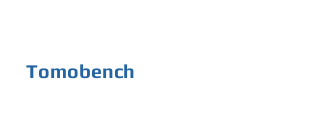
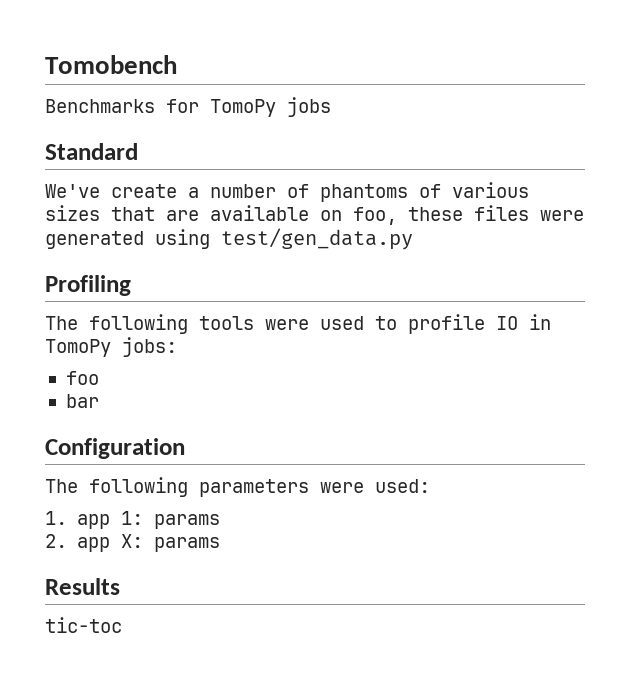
(135, 71) none -> [45,97,331,117] [45,143,138,160] [45,182,529,202] [45,205,584,225] [45,228,413,250] [45,275,131,296] [45,314,551,334] [45,337,177,357] [65,371,99,385] [65,394,99,408] [45,438,185,459] [45,477,430,497] [45,511,220,529] [45,534,220,552] [45,578,120,595] [45,617,122,633] // Benchmarks for TomoPy jobs // Standard // We've create a number of phantoms of various sizes that are available on foo, these files were generated using test/gen_data.py // Profiling // The following tools were used to profile IO in TomoPy jobs: // foo // bar // Configuration // The following parameters were used: // 1. app 1: params // 2. app X: params // Results // tic-toc

